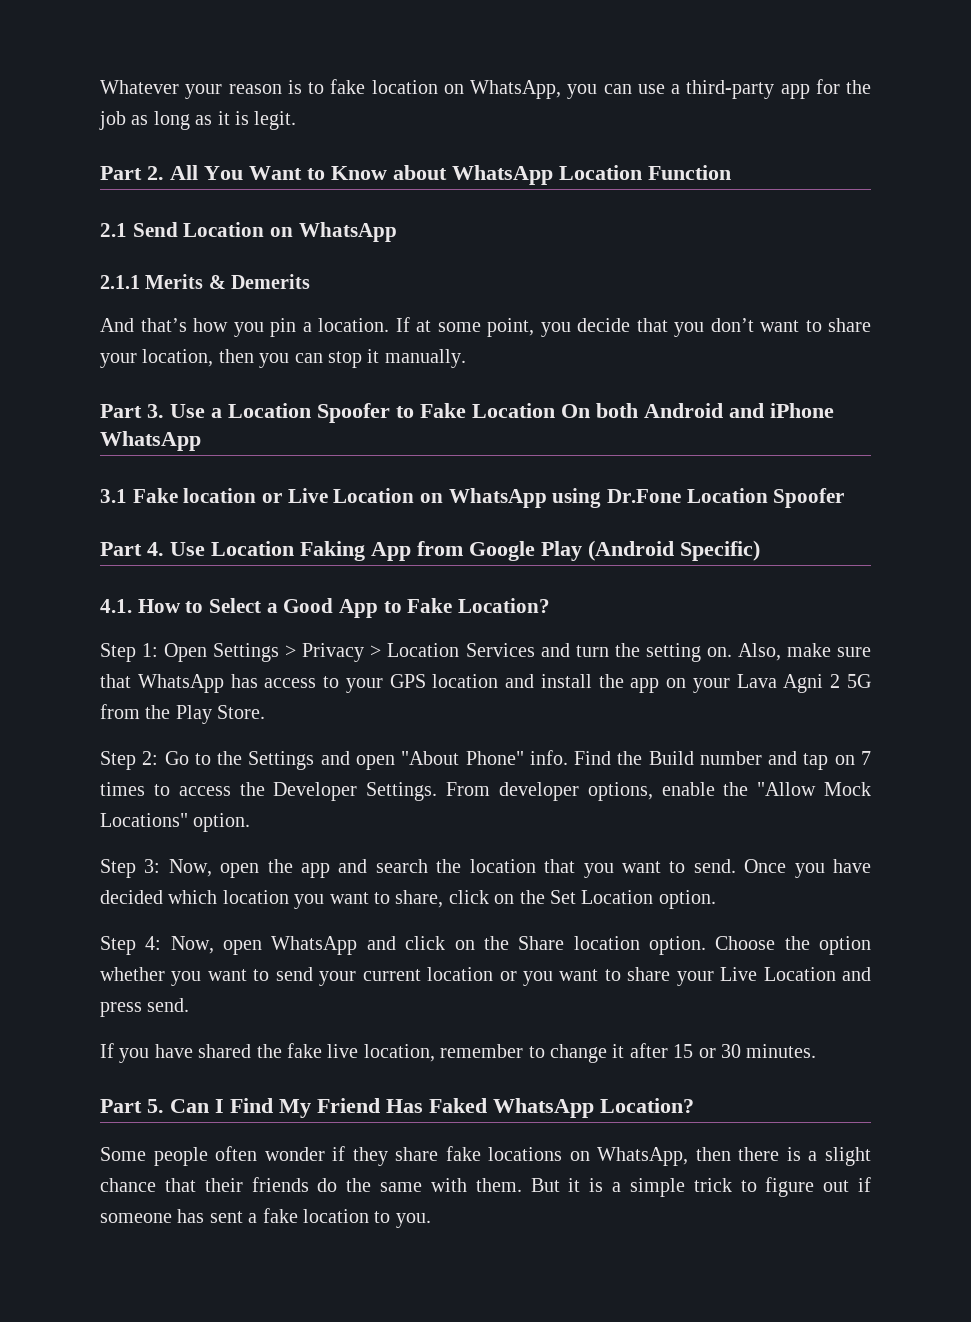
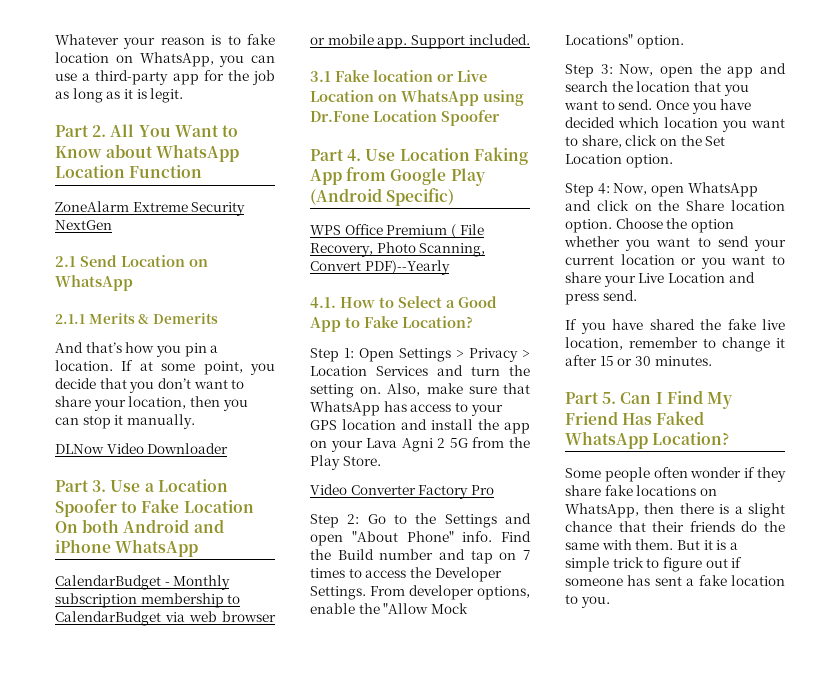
(731, 172) none -> [55,201,246,216] [55,220,112,230] // ZoneAlarm Extreme Security NextGen
(466, 358) none -> [55,443,229,454] // DLNow Video Downloader
(201, 441) none -> [55,575,231,590] [55,593,241,608] [55,611,276,626] [310,34,530,49] // CalendarBudget - Monthly subscription membership to CalendarBudget via web browser or mobile app. Support included.
(760, 550) none -> [310,224,484,238] [310,242,486,257] [310,260,450,275] // WPS Office Premium ( File Recovery, Photo Scanning, Convert PDF)--Yearly
(266, 712) none -> [310,484,494,499] // Video Converter Factory Pro

